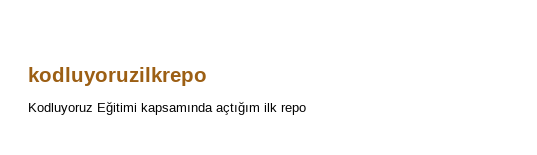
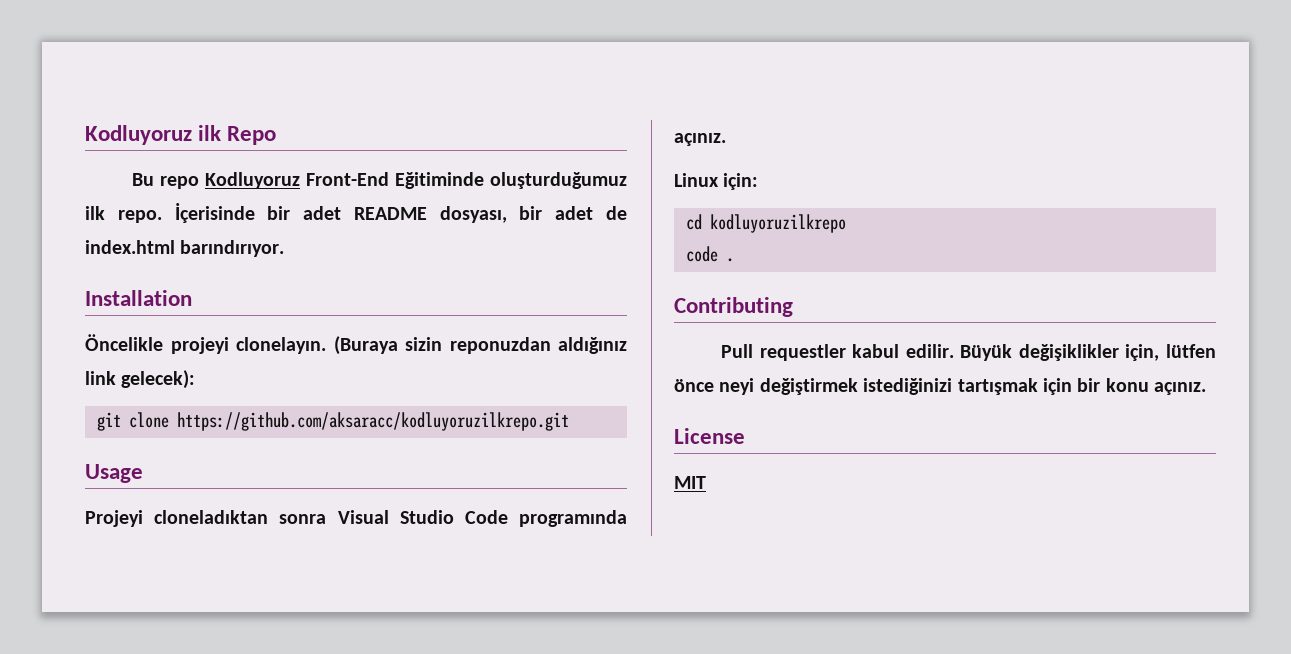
[28,67,207,86] [28,101,306,115] kodluyoruzilkrepo // Kodluyoruz Eğitimi kapsamında açtığım ilk repo -> [85,125,277,145] [132,172,627,189] [85,203,627,223] [85,240,285,257] [85,290,192,306] [85,334,627,355] [85,370,196,389] [97,412,569,431] [85,464,143,483] [85,510,628,527] [674,133,726,146] [674,173,759,190] [686,214,846,233] [686,246,734,262] [674,297,793,317] [721,344,1216,361] [674,378,1207,395] [674,428,745,444] [674,476,706,489] Kodluyoruz ilk Repo // Bu repo Kodluyoruz Front-End Eğitiminde oluşturduğumuz ilk repo. İçerisinde bir adet README dosyası, bir adet de index.html barındırıyor. // Installation // Öncelikle projeyi clonelayın. (Buraya sizin reponuzdan aldığınız link gelecek): // git clone https://github.com/aksaracc/kodluyoruzilkrepo.git // Usage // Projeyi cloneladıktan sonra Visual Studio Code programında açınız. // Linux için: // cd kodluyoruzilkrepo // code . // Contributing // Pull requestler kabul edilir. Büyük değişiklikler için, lütfen önce neyi değiştirmek istediğinizi tartışmak için bir konu açınız. // License // MIT

